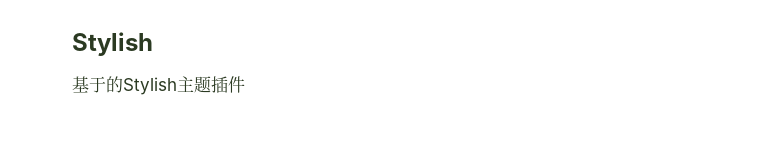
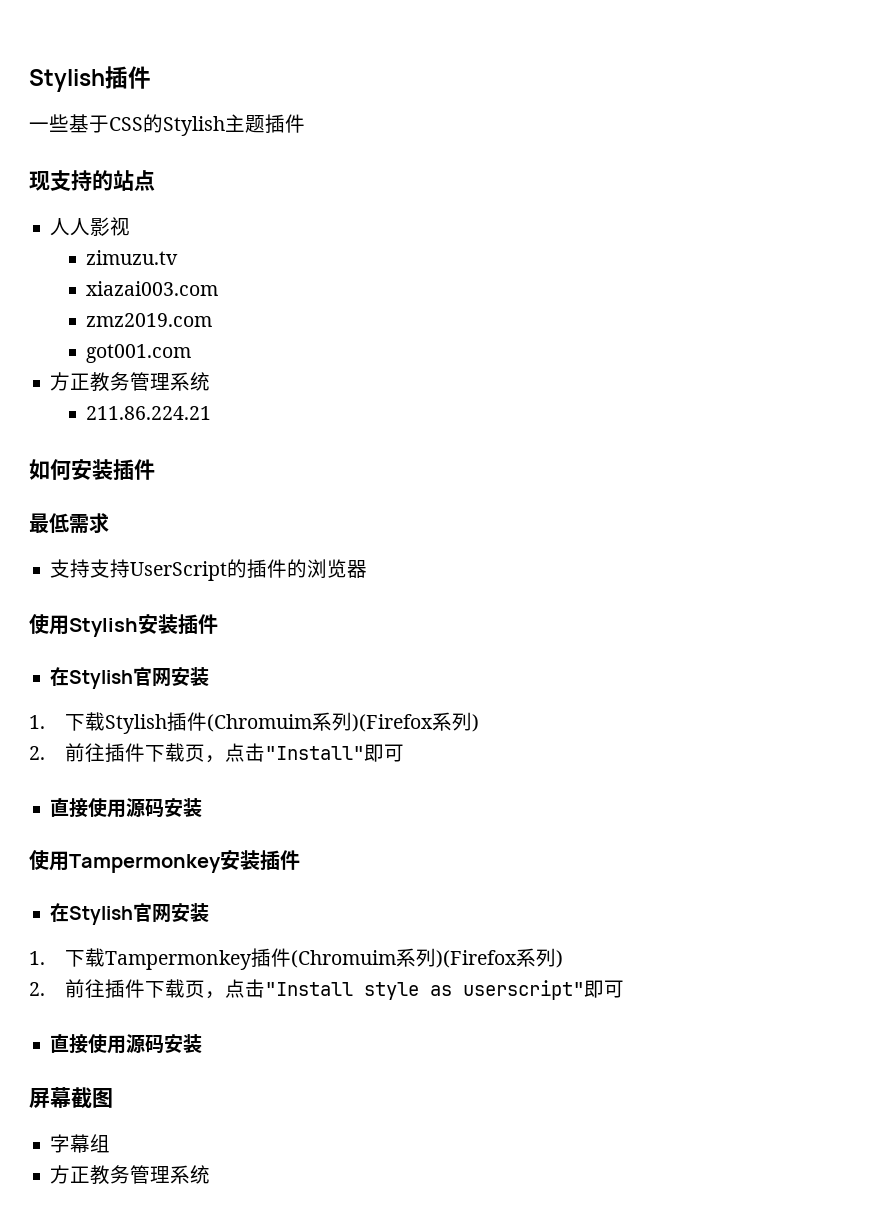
[72,32,153,56] [72,76,106,93] Stylish // 基于 -> [29,66,151,92] [29,114,143,133] Stylish插件 // 一些基于CSS
(245, 84) none -> [29,170,155,191] [50,217,131,236] [86,250,179,265] [86,281,219,296] [86,313,213,327] [86,344,192,363] [50,372,211,392] [86,406,212,420] [29,459,155,481] [29,513,109,534] [50,559,368,581] [29,614,218,637] [50,667,210,689] [29,712,479,734] [29,743,404,763] [50,798,203,818] [29,850,300,873] [50,903,210,925] [29,948,563,970] [29,979,624,1000] [50,1034,203,1054] [29,1087,113,1108] [50,1134,111,1153] [50,1165,211,1185] // 现支持的站点 // 人人影视 // zimuzu.tv // xiazai003.com // zmz2019.com // got001.com // 方正教务管理系统 // 211.86.224.21 // 如何安装插件 // 最低需求 // 支持支持UserScript的插件的浏览器 // 使用Stylish安装插件 // 在Stylish官网安装 // 1.下载Stylish插件(Chromuim系列)(Firefox系列) // 2.前往插件下载页，点击"Install"即可 // 直接使用源码安装 // 使用Tampermonkey安装插件 // 在Stylish官网安装 // 1.下载Tampermonkey插件(Chromuim系列)(Firefox系列) // 2.前往插件下载页，点击"Install style as userscript"即可 // 直接使用源码安装 // 屏幕截图 // 字幕组 // 方正教务管理系统

